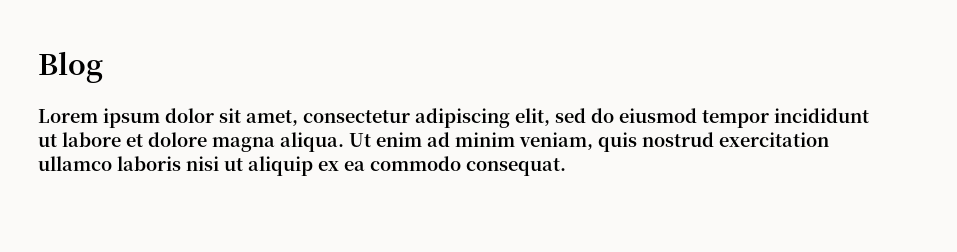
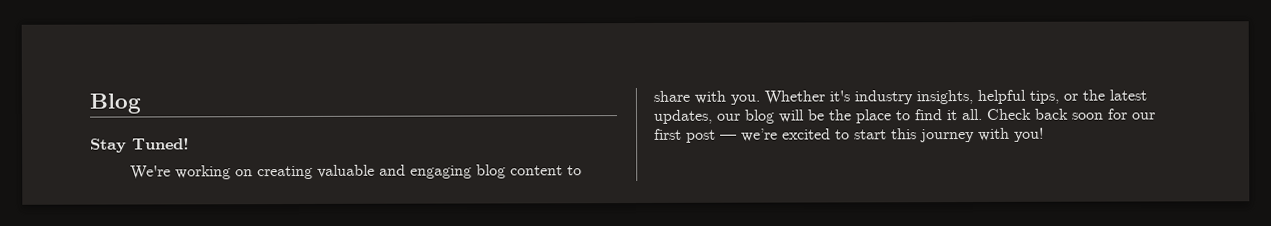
[38,108,869,128] [38,132,829,152] [38,156,566,176] Lorem ipsum dolor sit amet, consectetur adipiscing elit, sed do eiusmod tempor incididunt ut labore et dolore magna aliqua. Ut enim ad minim veniam, quis nostrud exercitation ullamco laboris nisi ut aliquip ex ea commodo consequat. -> [90,137,190,153] [130,164,583,180] [653,89,1147,105] [653,108,1156,124] [654,127,1044,143] Stay Tuned! // We're working on creating valuable and engaging blog content to share with you. Whether it's industry insights, helpful tips, or the latest updates, our blog will be the place to find it all. Check back soon for our first post — we’re excited to start this journey with you!

